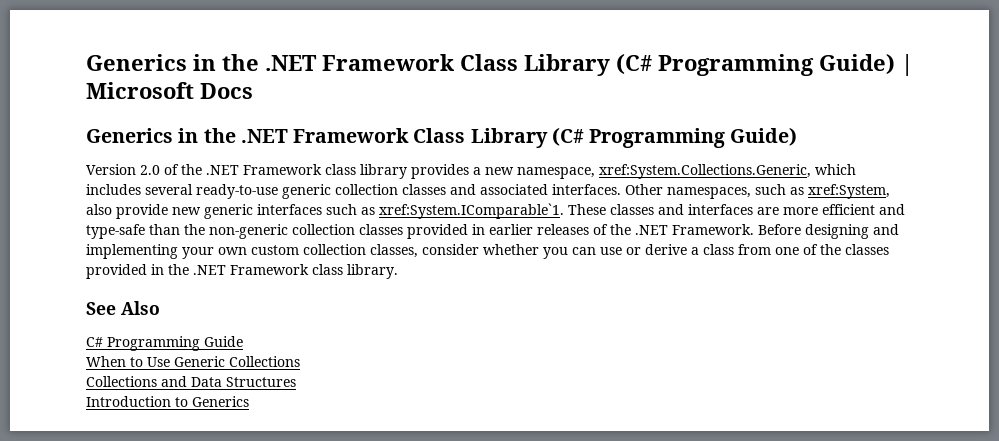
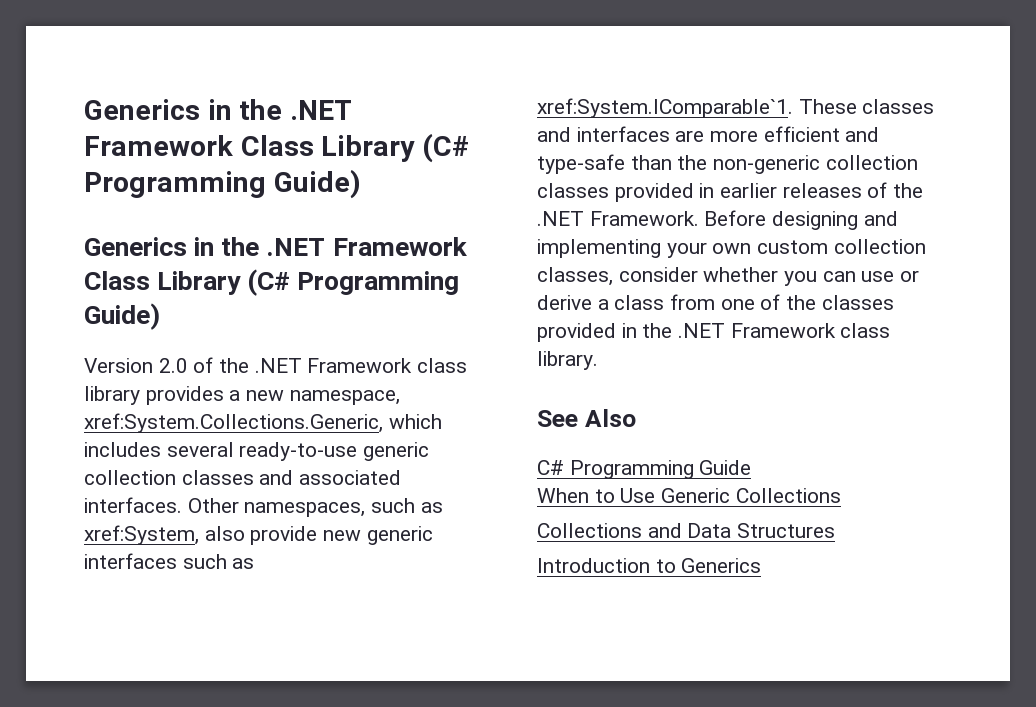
[901,54,913,76] [86,82,253,99] | Microsoft Docs -> (361, 184) none

